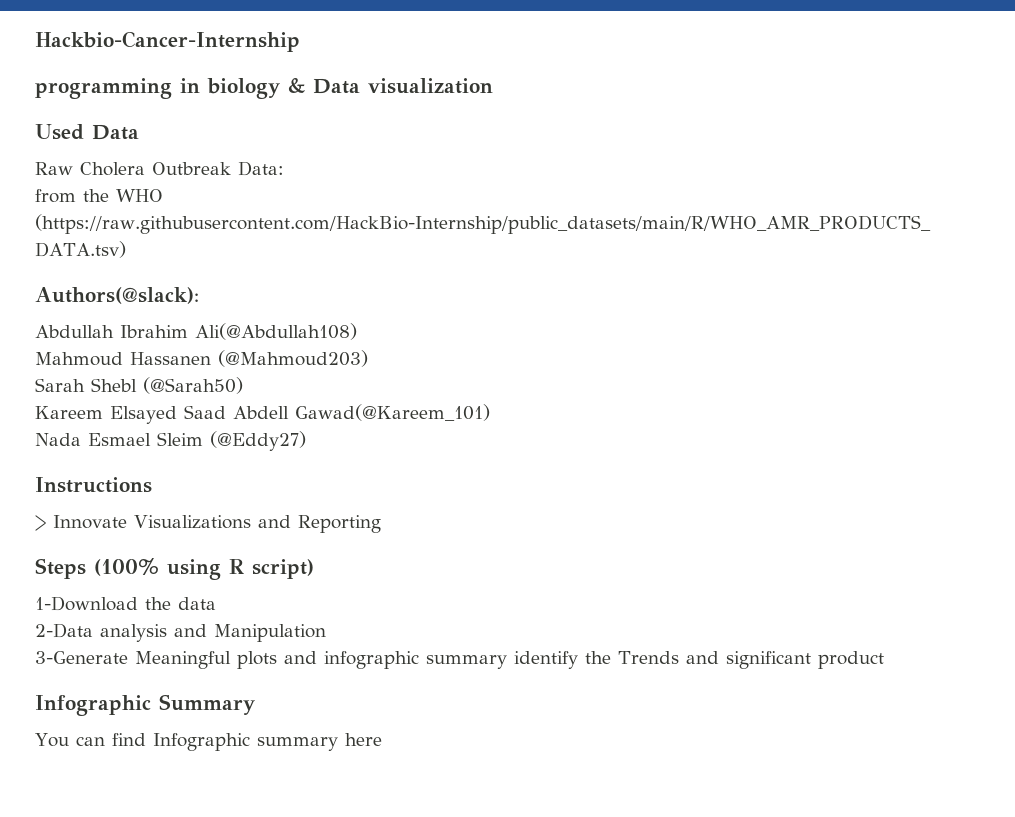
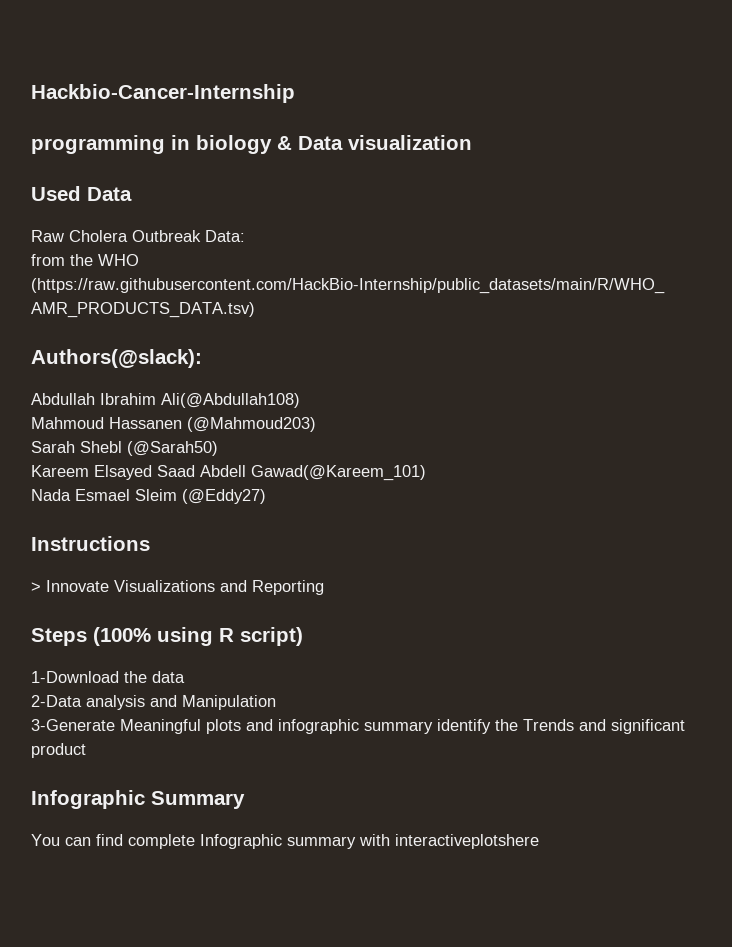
(146, 739) none -> [128,834,195,849] complete
[344,733,382,746] here -> [359,834,539,849] with interactiveplotshere

